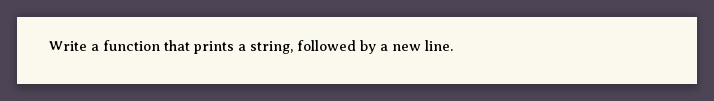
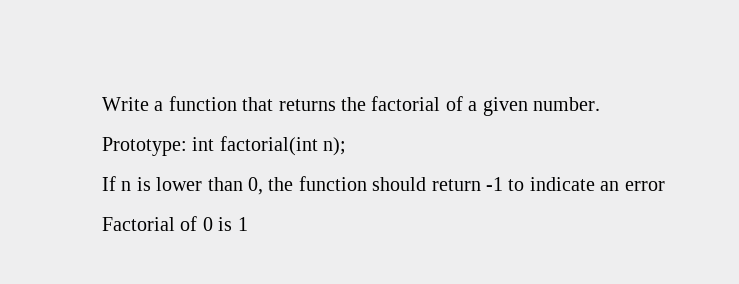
[194,40,453,54] prints a string, followed by a new line. -> [278,96,600,116] [102,136,347,156] [102,176,665,195] [102,216,248,231] returns the factorial of a given number. // Prototype: int factorial(int n); // If n is lower than 0, the function should return -1 to indicate an error // Factorial of 0 is 1

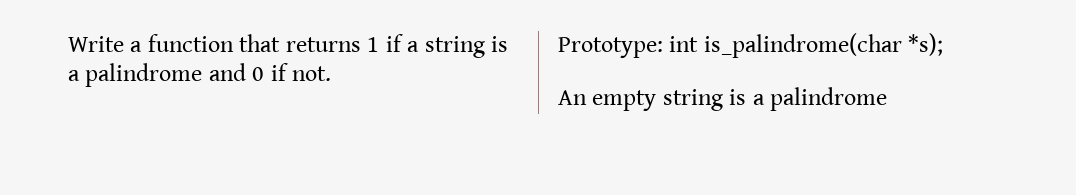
[341,96,600,116] [102,136,347,156] [102,176,665,195] [102,216,248,231] the factorial of a given number. // Prototype: int factorial(int n); // If n is lower than 0, the function should return -1 to indicate an error // Factorial of 0 is 1 -> [367,34,509,58] [68,63,332,87] [558,33,944,58] [558,87,888,111] 1 if a string is a palindrome and 0 if not. // Prototype: int is_palindrome(char *s); // An empty string is a palindrome

